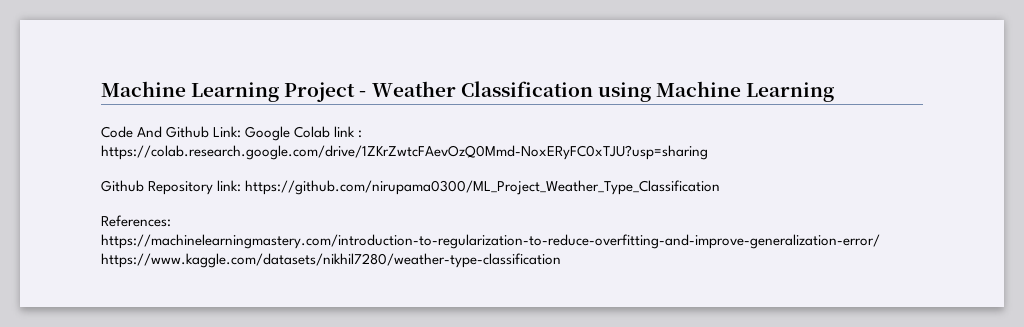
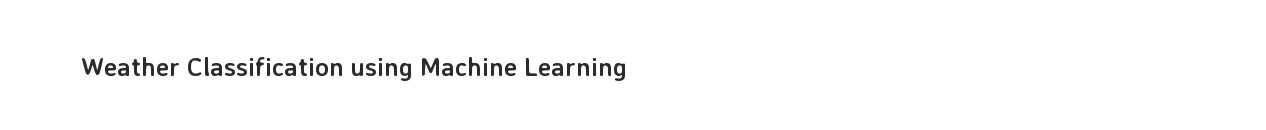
[101,81,367,102] Machine Learning Project - -> (81, 66) none
[101,126,363,141] [101,145,708,160] [101,180,721,195] [101,215,171,227] [101,234,880,249] [101,253,561,268] // Code And Github Link: Google Colab link : https://colab.research.google.com/drive/1ZKrZwtcFAevOzQ0Mmd-NoxERyFC0xTJU?usp=sharing // Github Repository link: https://github.com/nirupama0300/ML_Project_Weather_Type_Classification // References: https://machinelearningmastery.com/introduction-to-regularization-to-reduce-overfitting-and-improve-generalization-error/ https://www.kaggle.com/datasets/nikhil7280/weather-type-classification -> (627, 69) none

